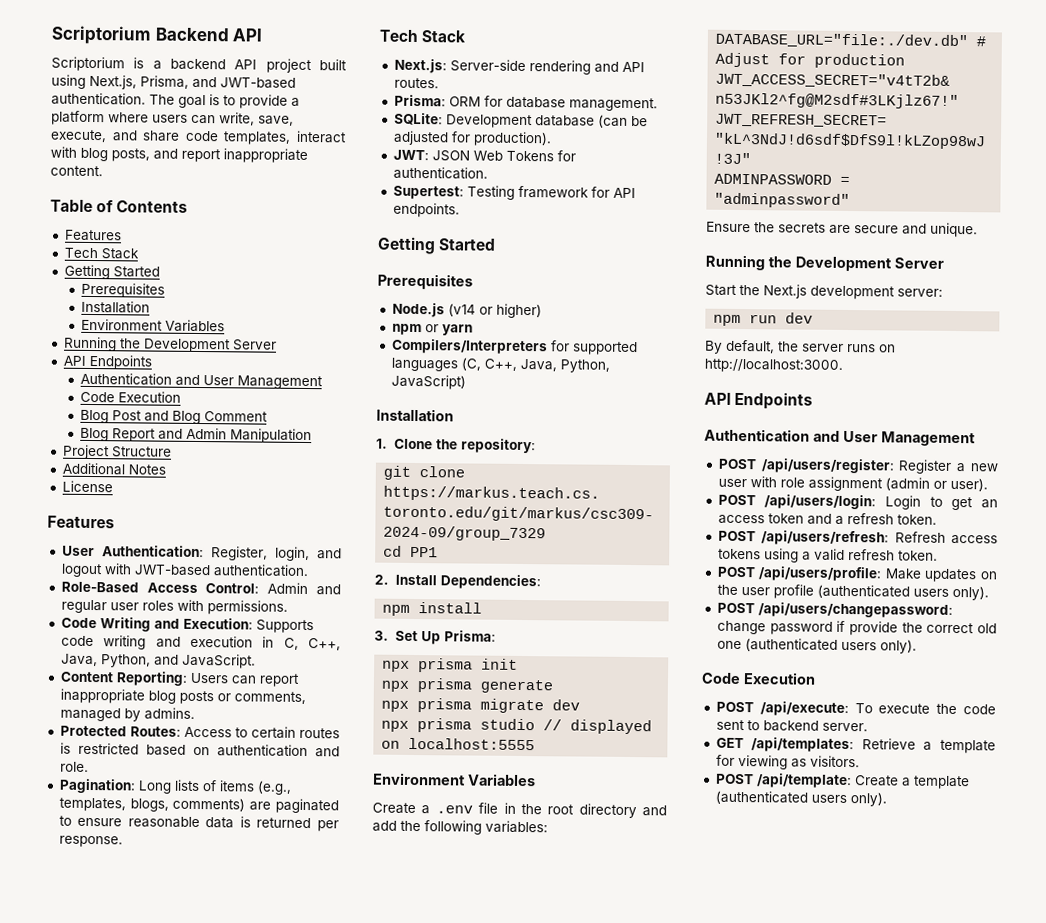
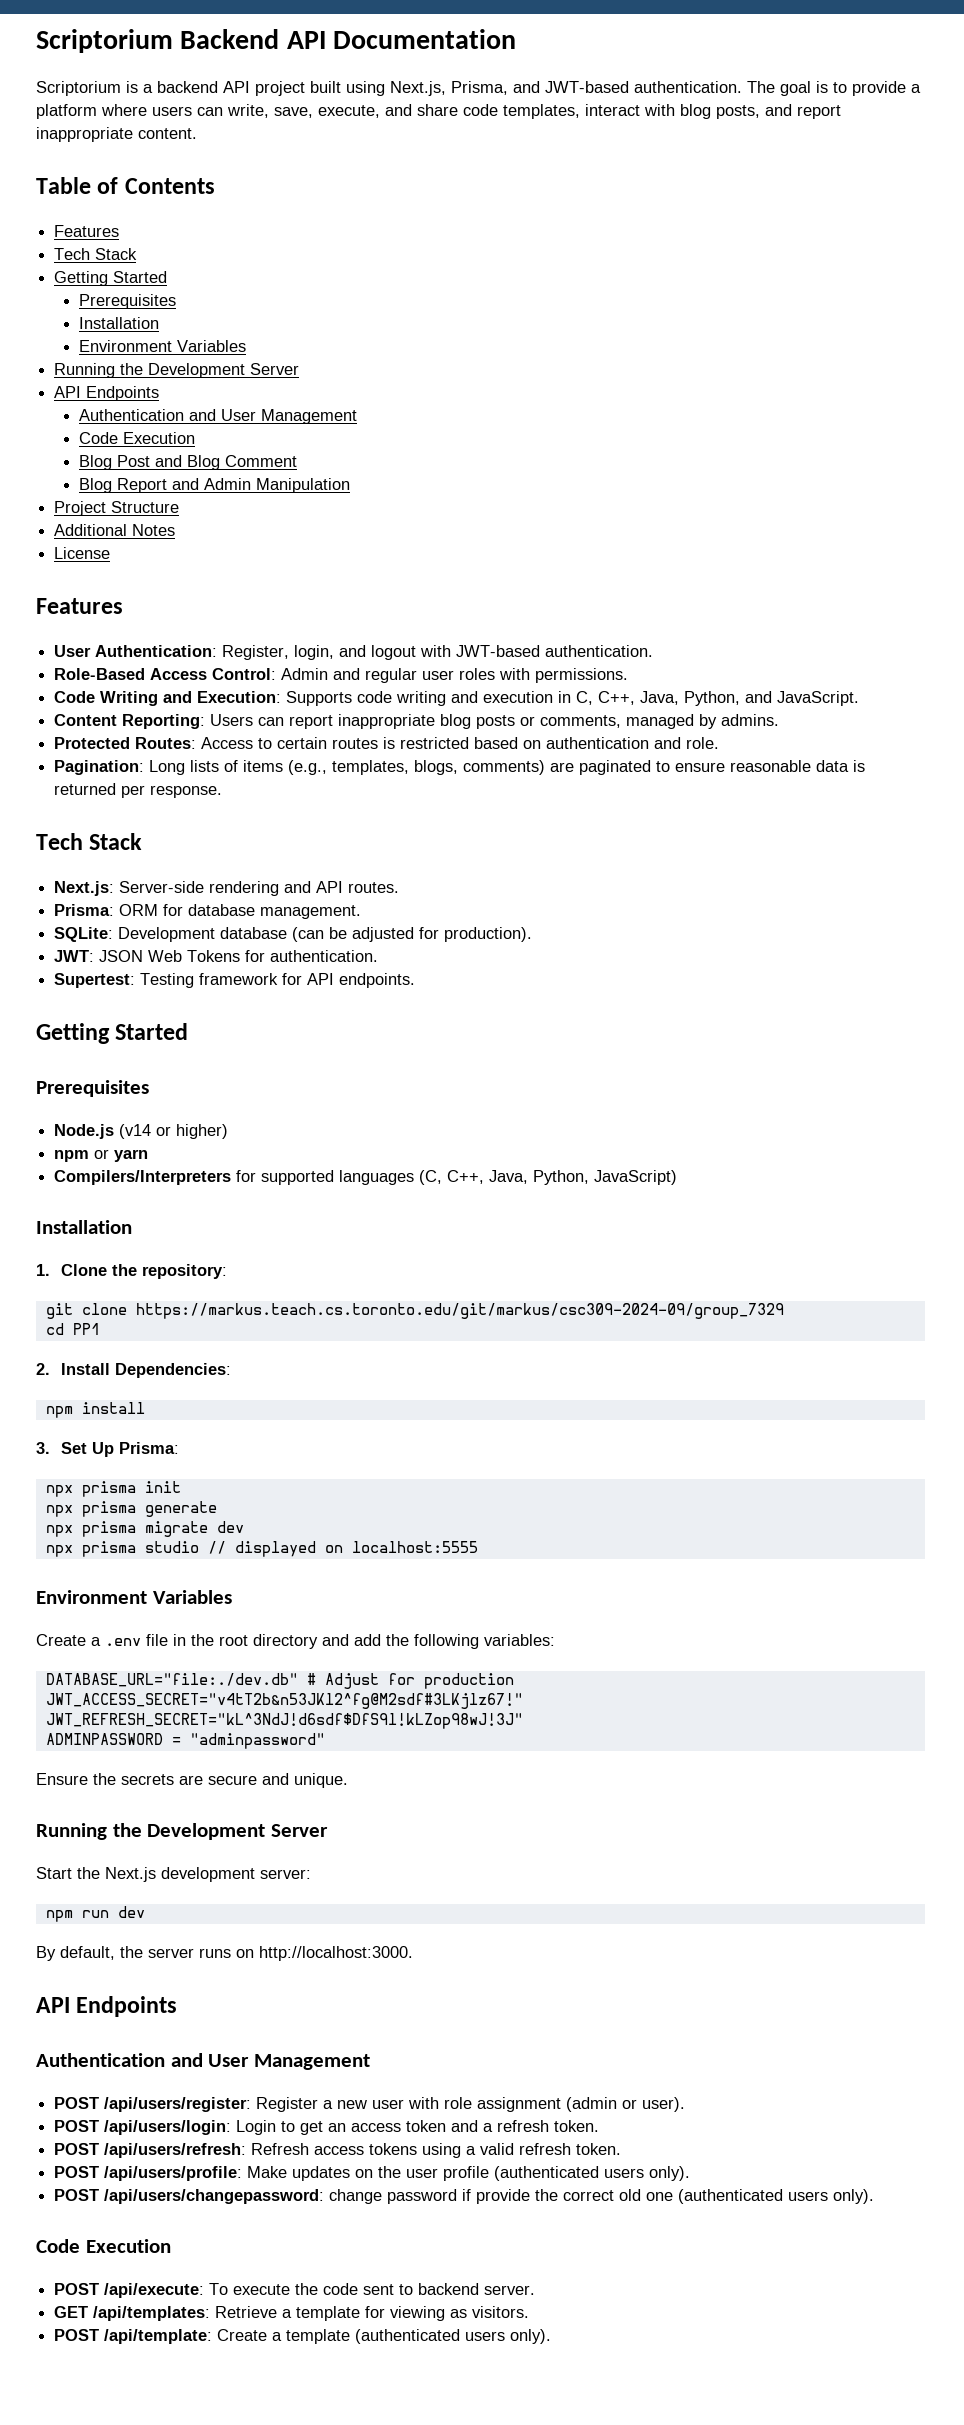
(263, 35) none -> [333,29,517,49] Documentation

